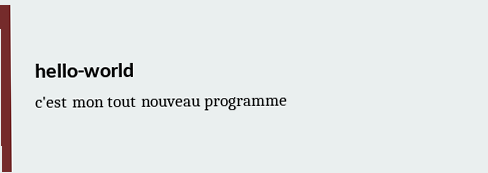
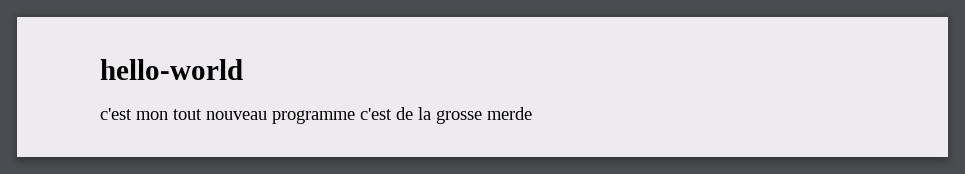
(289, 103) none -> [360,107,532,124] c'est de la grosse merde

